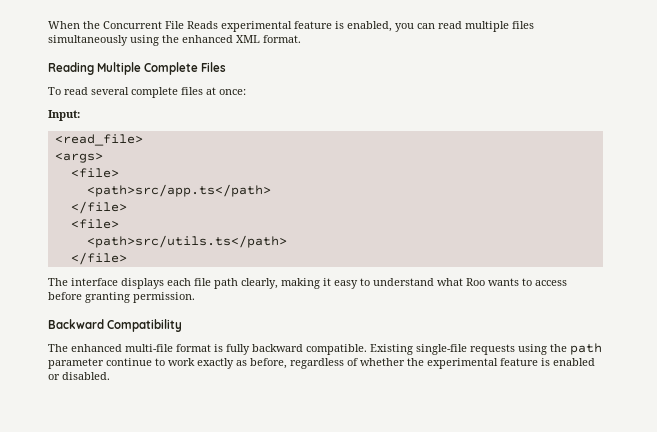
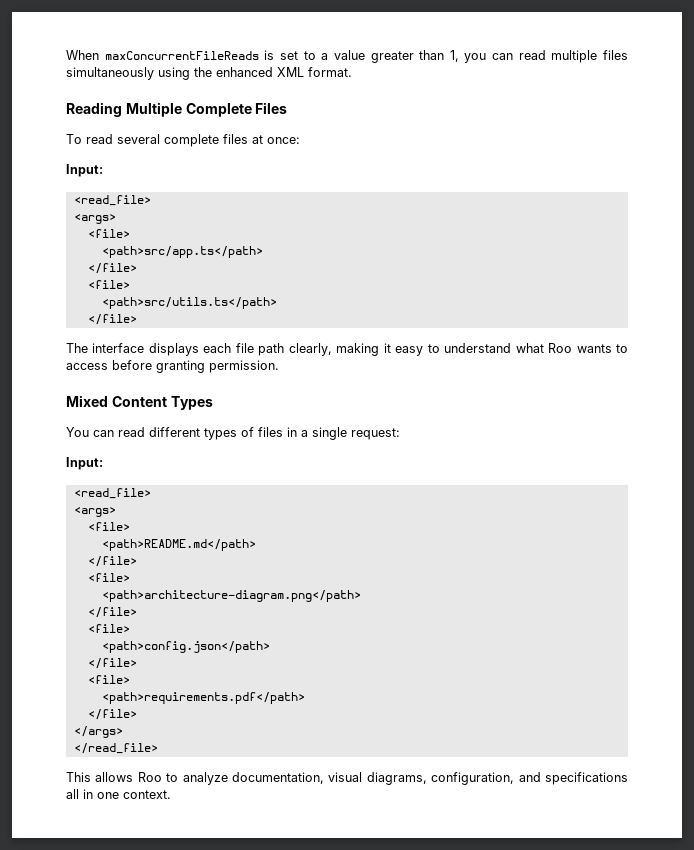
[83,21,392,32] the Concurrent File Reads experimental feature is enabled, -> [104,50,459,63] maxConcurrentFileReads is set to a value greater than 1,
[48,319,183,332] [48,343,602,355] [48,358,595,369] [48,372,110,380] Backward Compatibility // The enhanced multi-file format is fully backward compatible. Existing single-file requests using the path parameter continue to work exactly as before, regardless of whether the experimental feature is enabled or disabled. -> [66,395,213,410] [66,427,400,440] [66,457,103,470] [73,488,151,499] [73,507,116,517] [87,522,130,531] [101,539,256,551] [87,556,137,567] [87,573,130,582] [101,590,361,602] [87,607,137,618] [87,624,130,633] [101,641,270,653] [87,658,137,669] [87,675,130,684] [101,692,305,704] [87,709,137,720] [73,726,123,738] [73,743,158,754] [66,772,628,785] [66,789,171,799] Mixed Content Types // You can read different types of files in a single request: // Input: // <read_file> // <args> // <file> // <path>README.md</path> // </file> // <file> // <path>architecture-diagram.png</path> // </file> // <file> // <path>config.json</path> // </file> // <file> // <path>requirements.pdf</path> // </file> // </args> // </read_file> // This allows Roo to analyze documentation, visual diagrams, configuration, and specifications all in one context.

